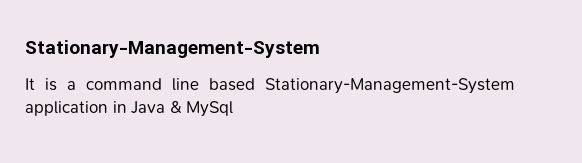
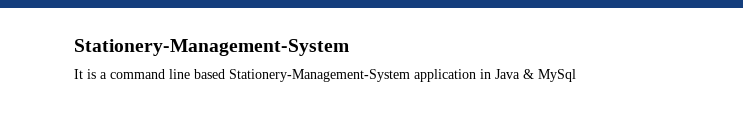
[25,40,320,58] Stationary-Management-System -> [74,39,349,56] Stationery-Management-System
[265,78,515,94] Stationary-Management-System -> [229,69,410,82] Stationery-Management-System

